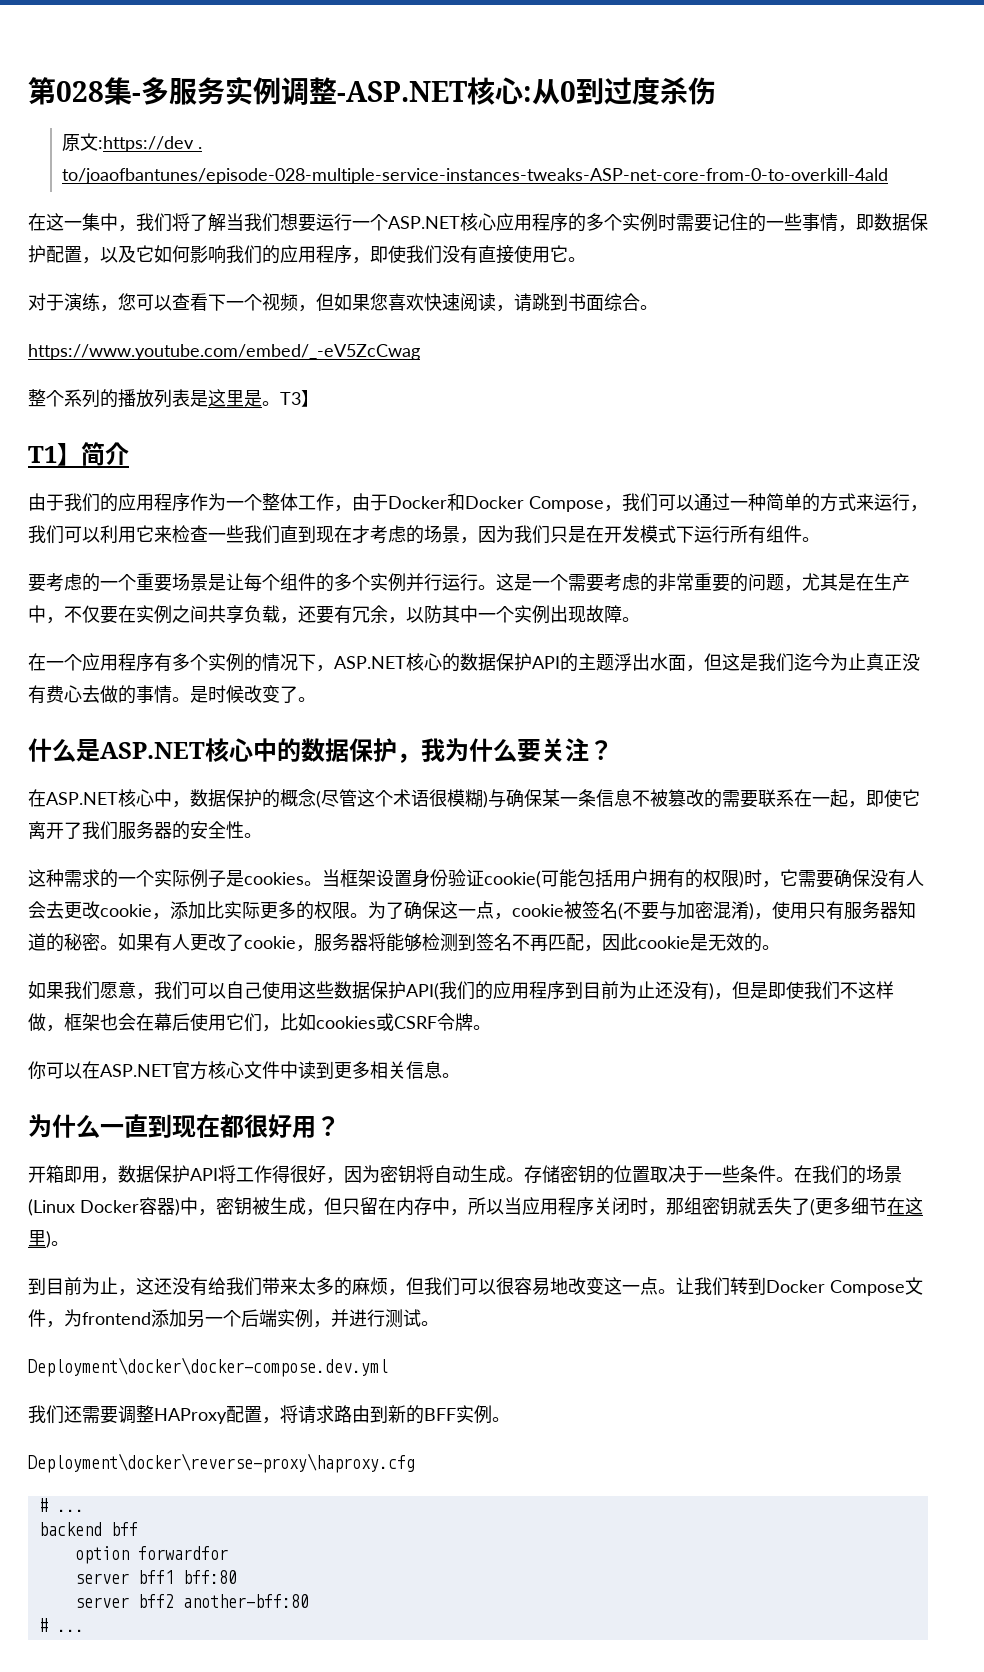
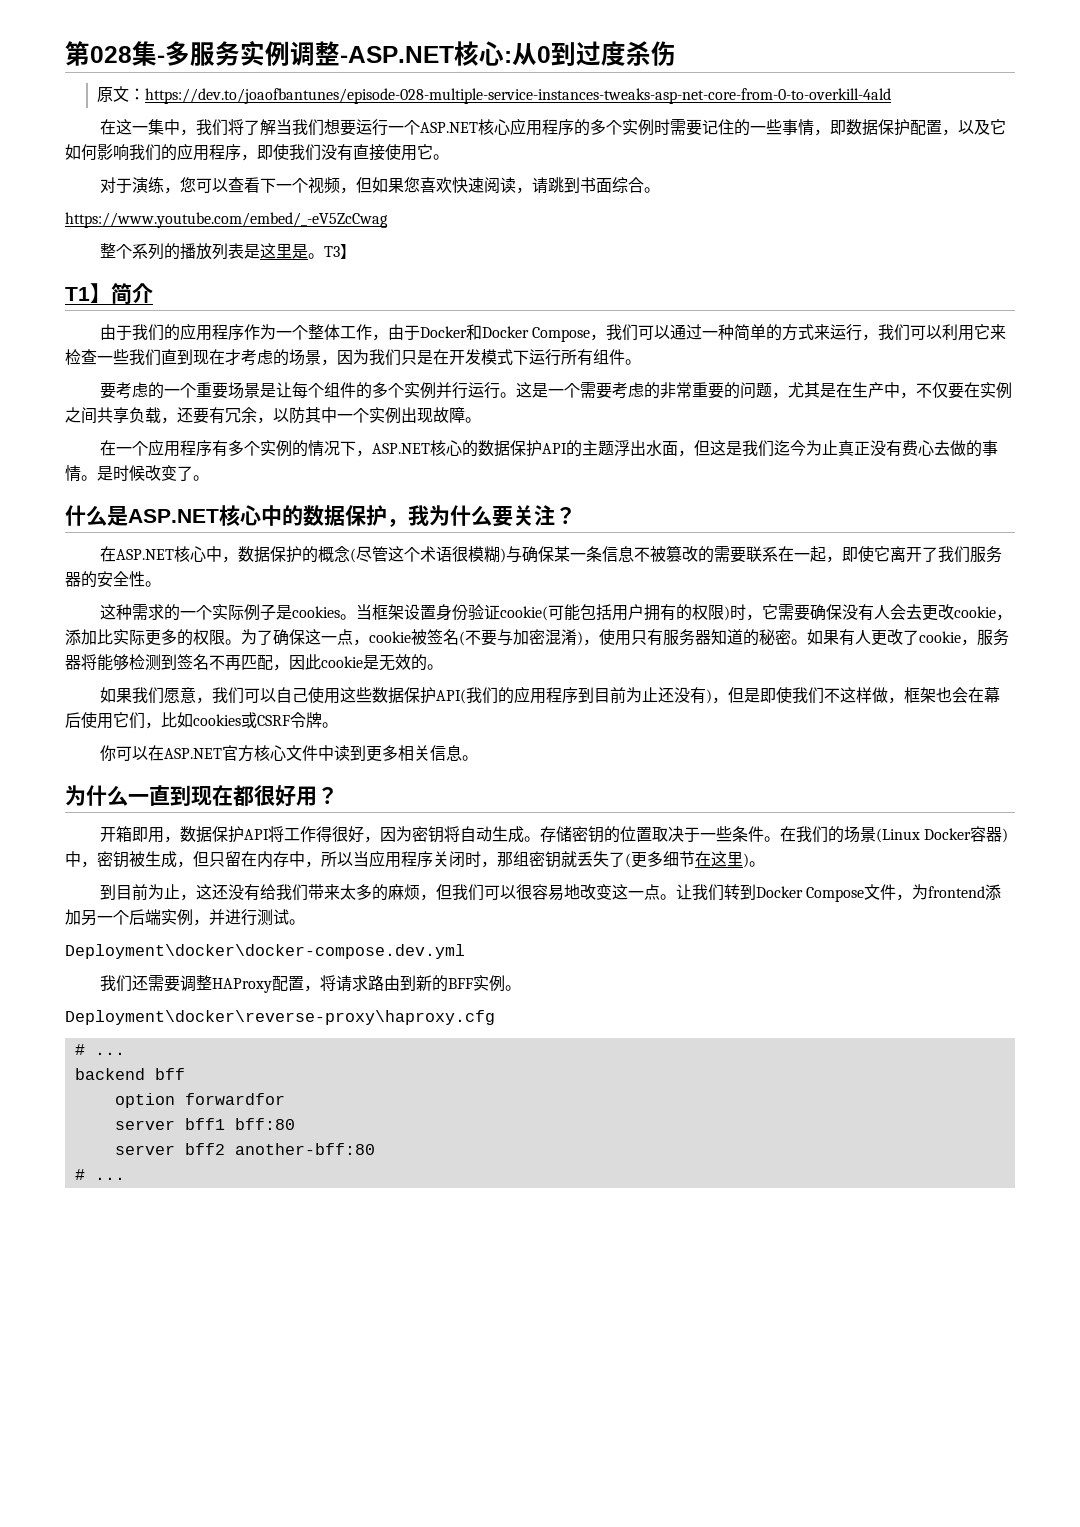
[98,136,203,152] [62,168,889,184] :https://dev . to/joaofbantunes/episode-028-multiple-service-instances-tweaks-ASP-net-core-from-0-to-overkill-4ald -> [128,88,891,104] ：https://dev.to/joaofbantunes/episode-028-multiple-service-instances-tweaks-asp-net-core-from-0-to-overkill-4ald

